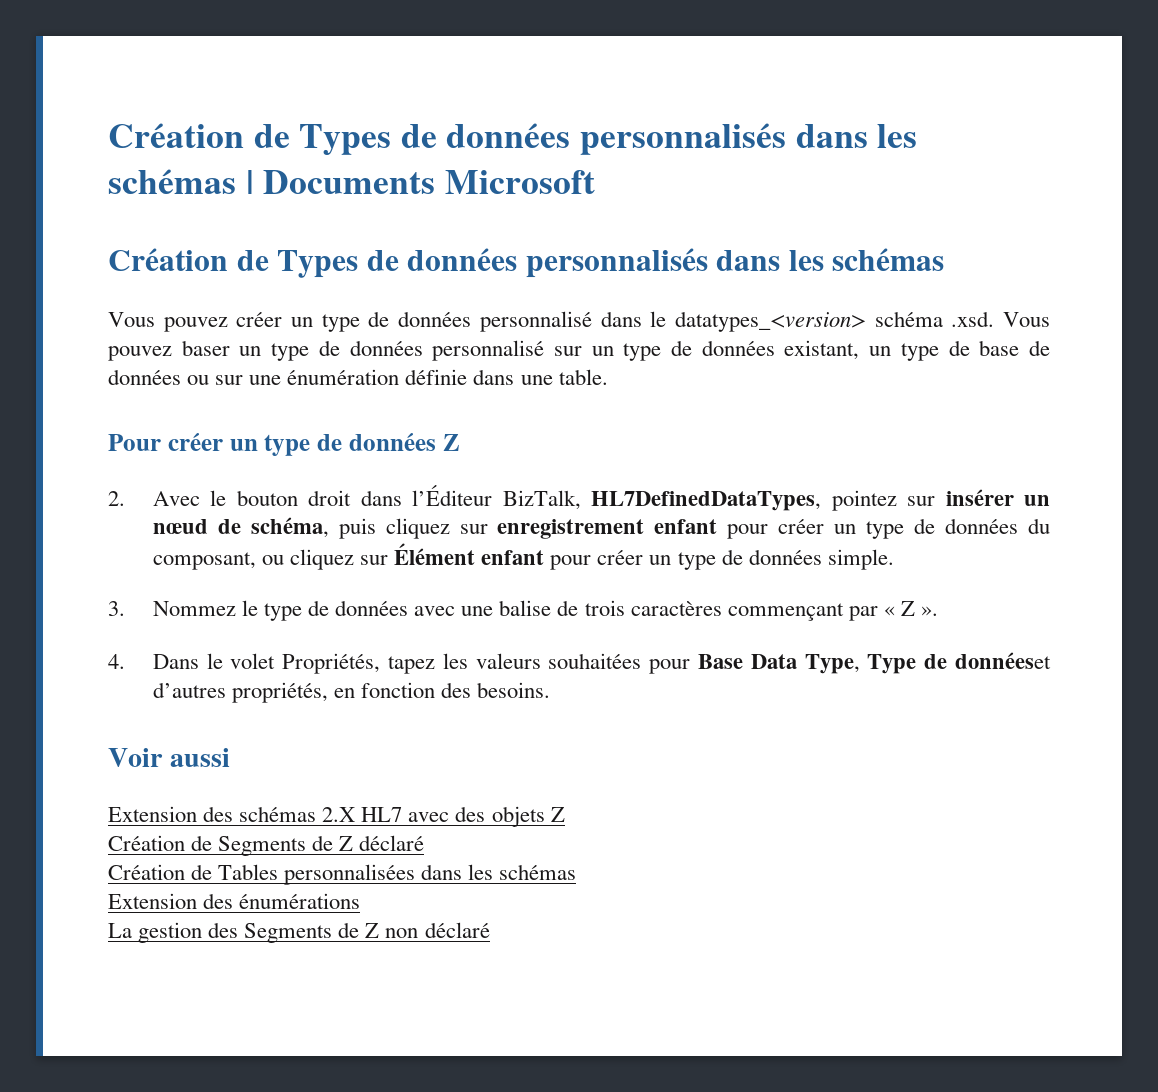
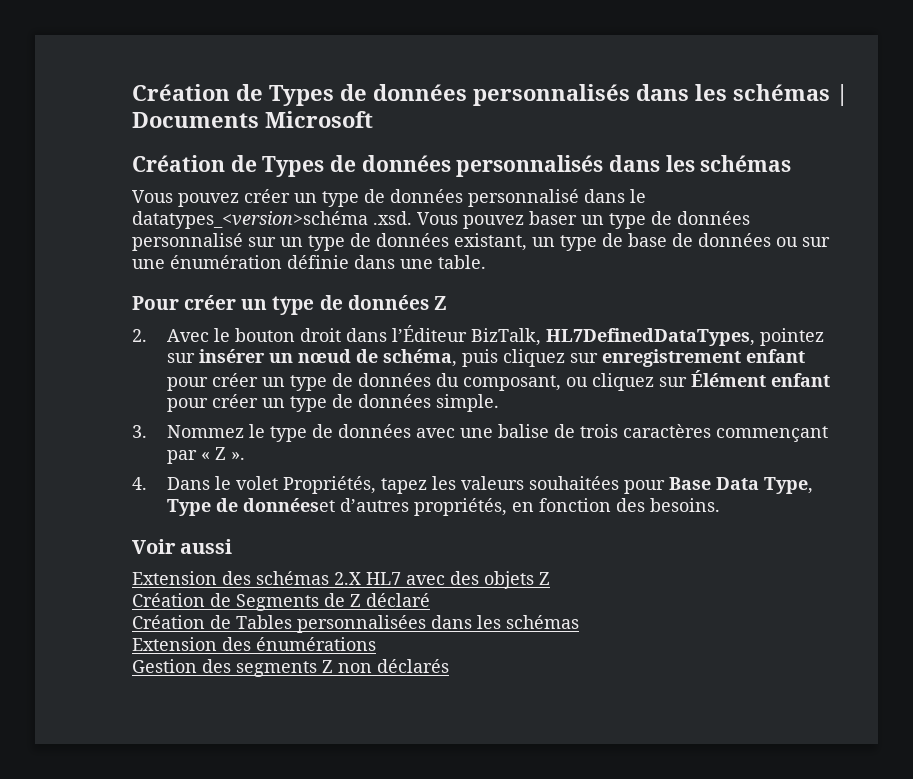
[674,311,943,332] datatypes_<version> schéma -> [132,211,368,229] datatypes_<version>schéma
[108,922,360,943] La gestion des Segments de -> [132,659,317,677] Gestion des segments
[424,922,490,938] déclaré -> [377,659,449,673] déclarés

